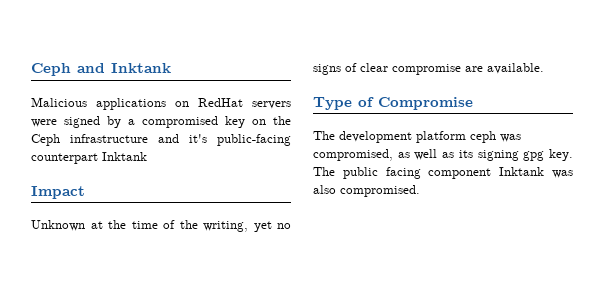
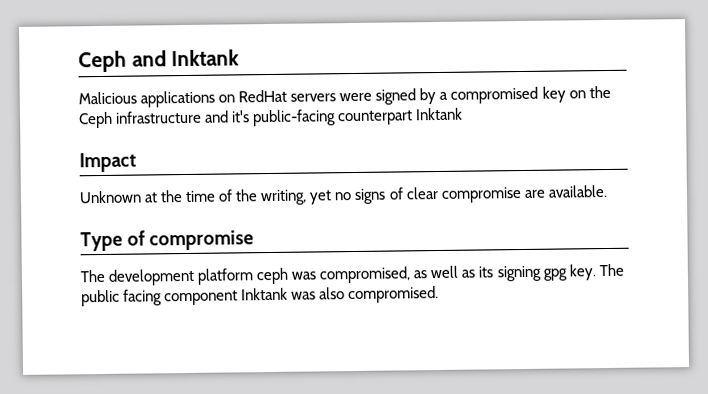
[378,97,473,110] Compromise -> [149,230,255,251] compromise

